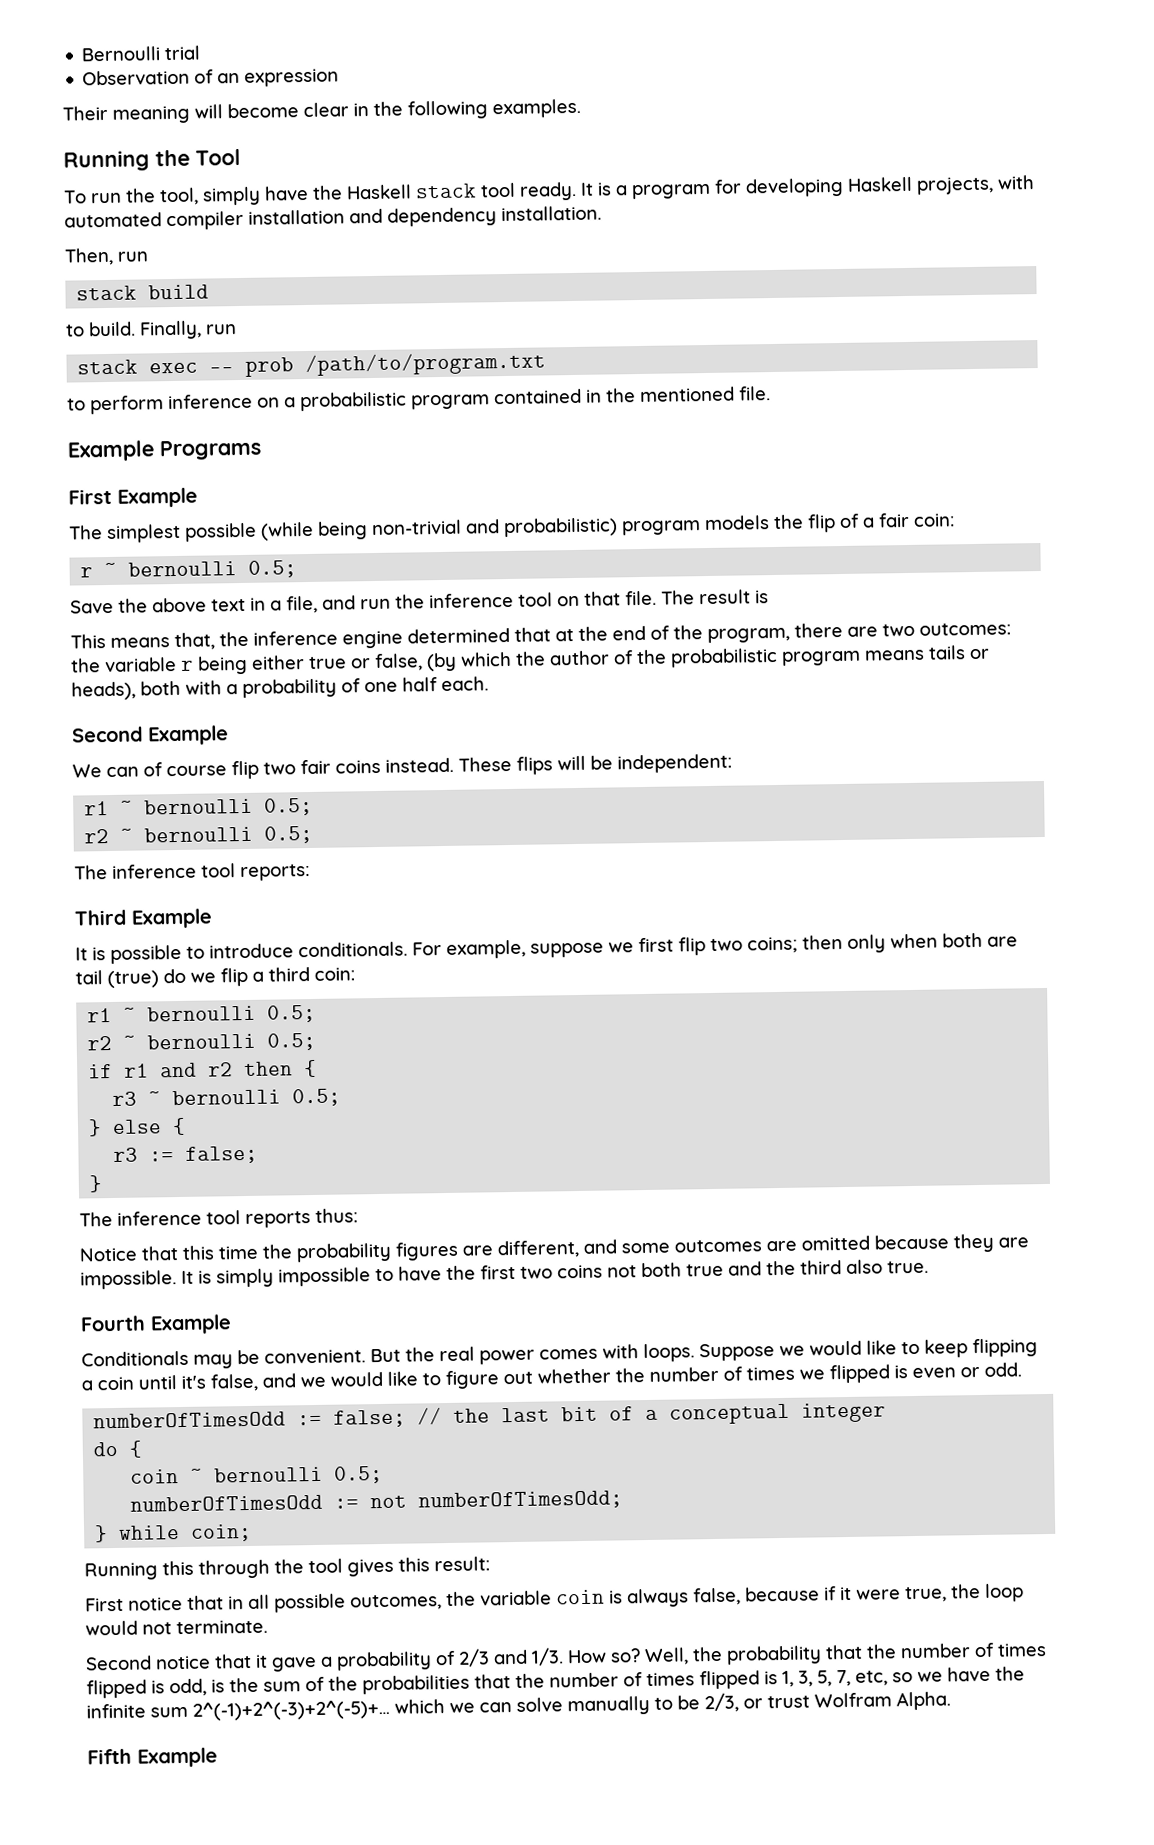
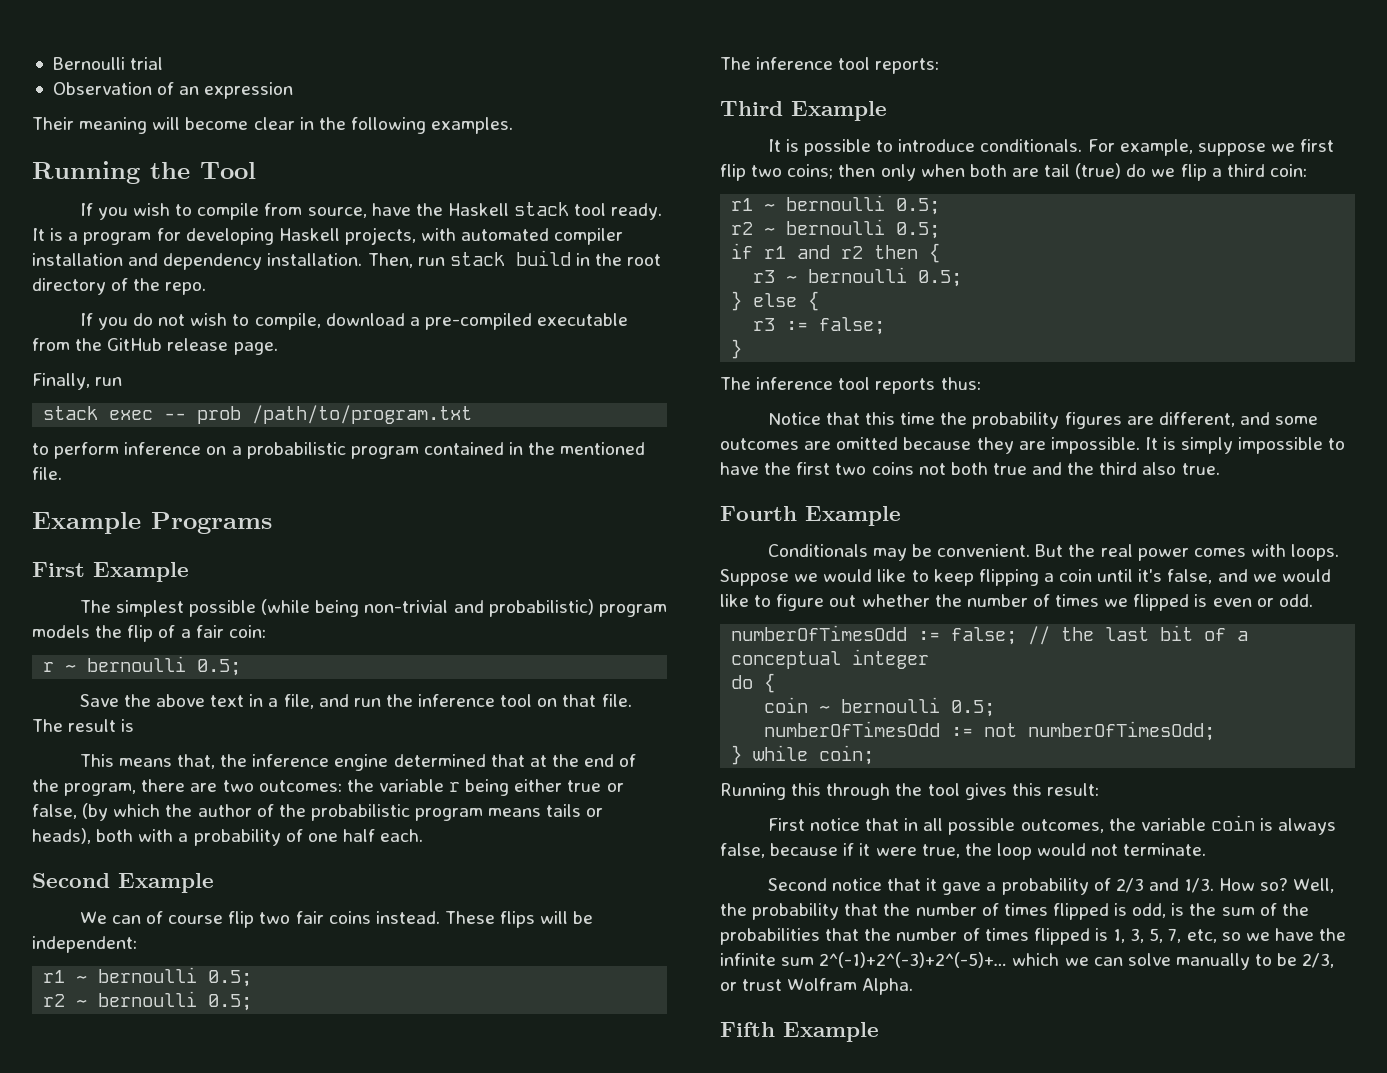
[63,186,261,206] To run the tool, simply -> [79,203,367,220] If you wish to compile from source,
(602, 213) // -> (363, 259) none
(149, 256) // -> (445, 261) none
[65,321,136,337] // to build. -> [575,253,662,266] [32,278,207,295] [79,313,629,330] [32,338,278,355] in the root directory of the repo. // If you do not wish to compile, download a pre-compiled executable from the GitHub release page. //

